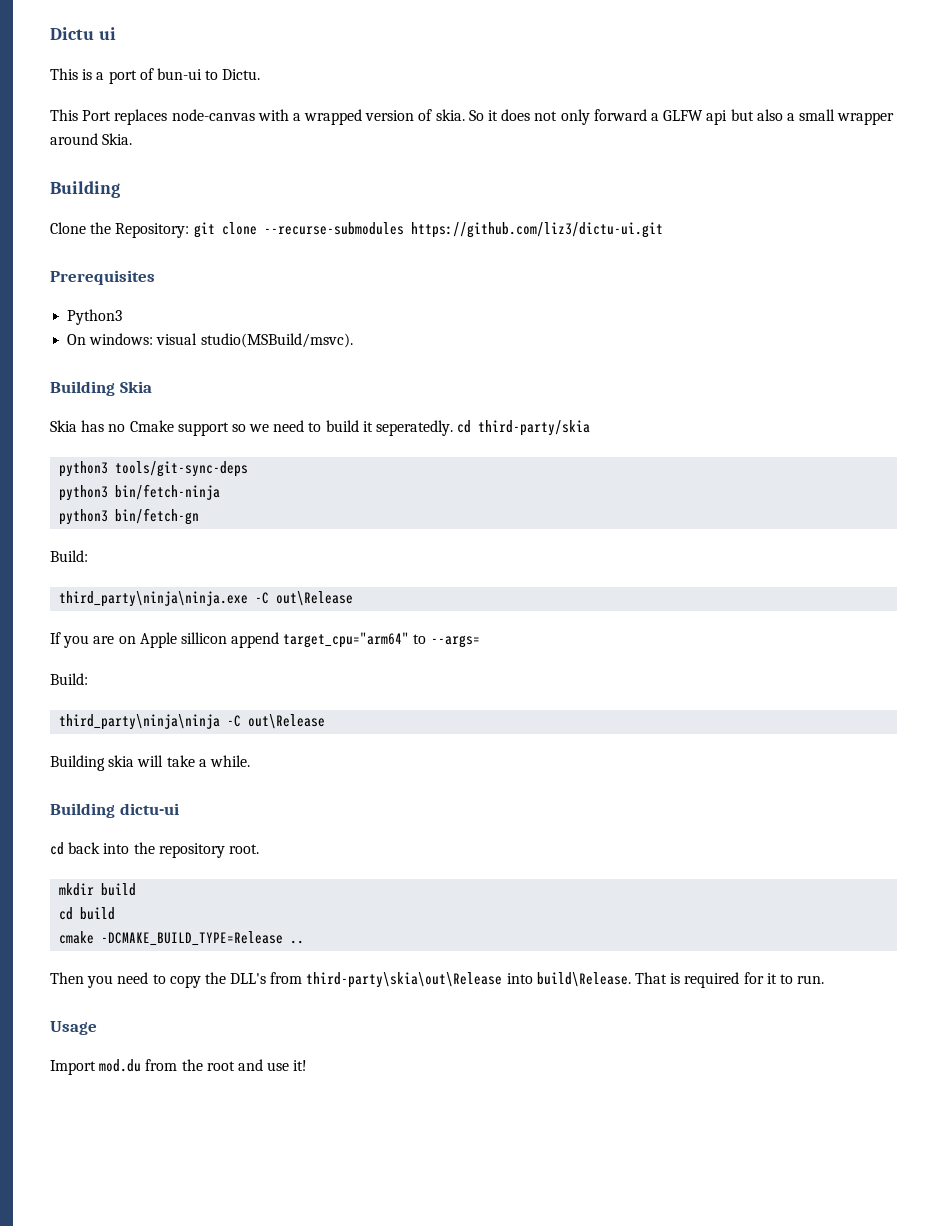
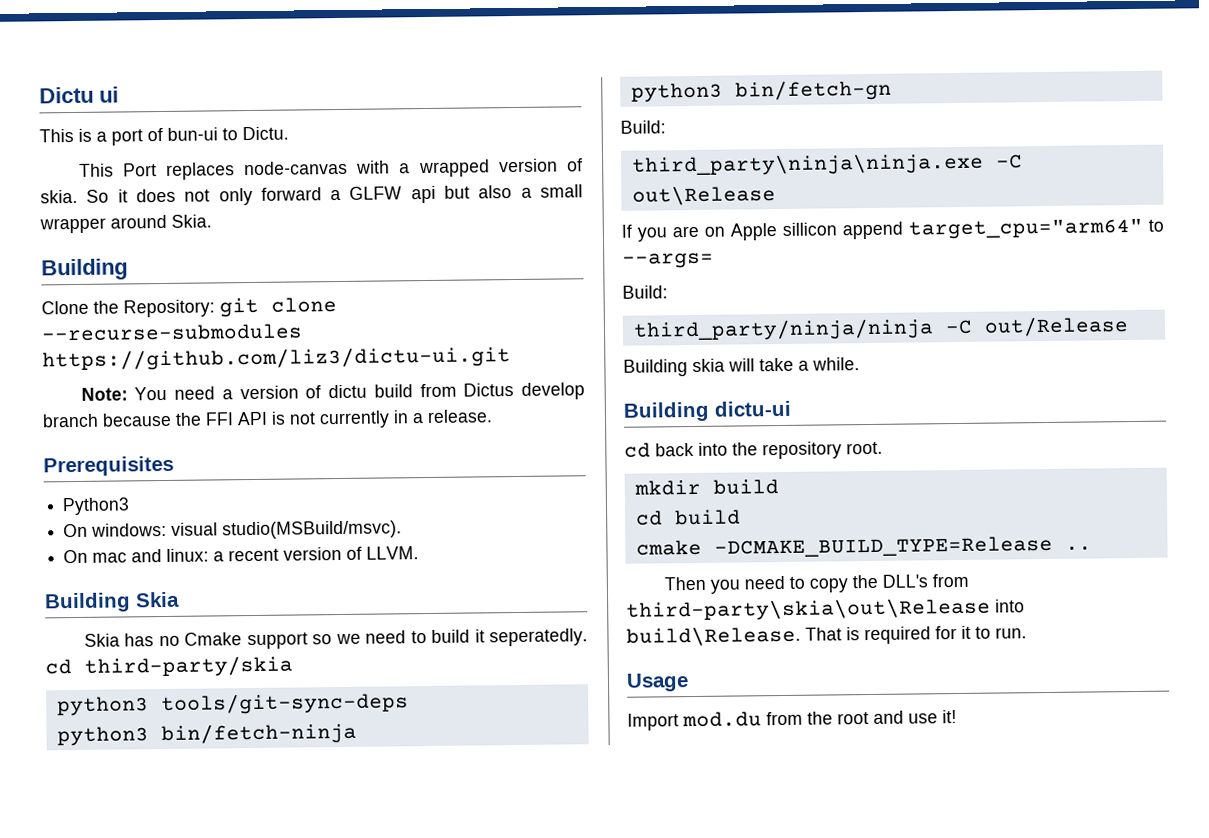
(663, 230) none -> [80,382,585,401] [42,409,493,429] // Note: You need a version of dictu build from Dictus develop branch because the FFI API is not currently in a release.
(353, 340) none -> [63,546,420,564] // On mac and linux: a recent version of LLVM.
[59,714,326,730] third_party\ninja\ninja -C out\Release -> [632,316,1129,342] third_party/ninja/ninja -C out/Release

